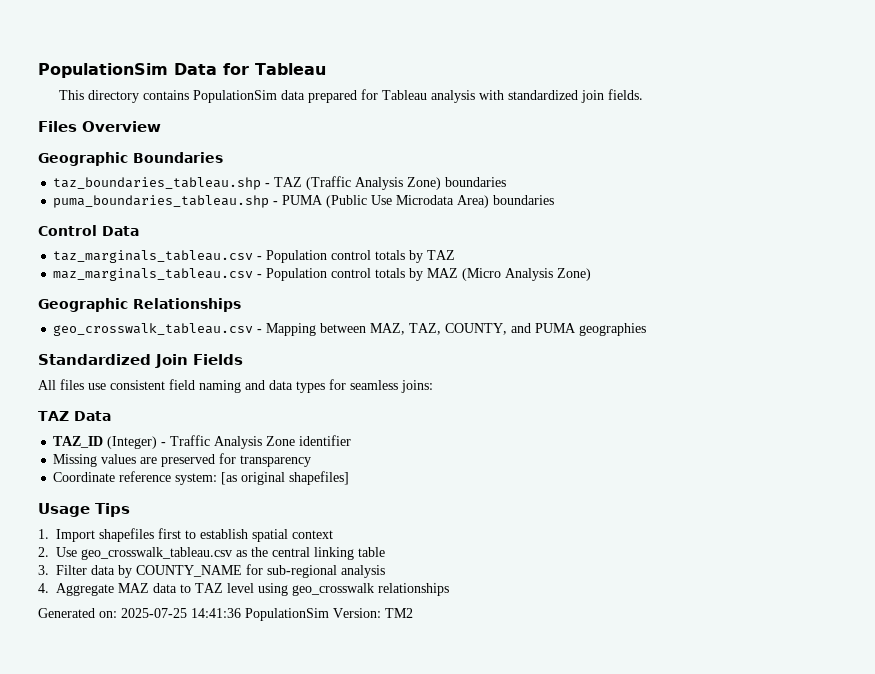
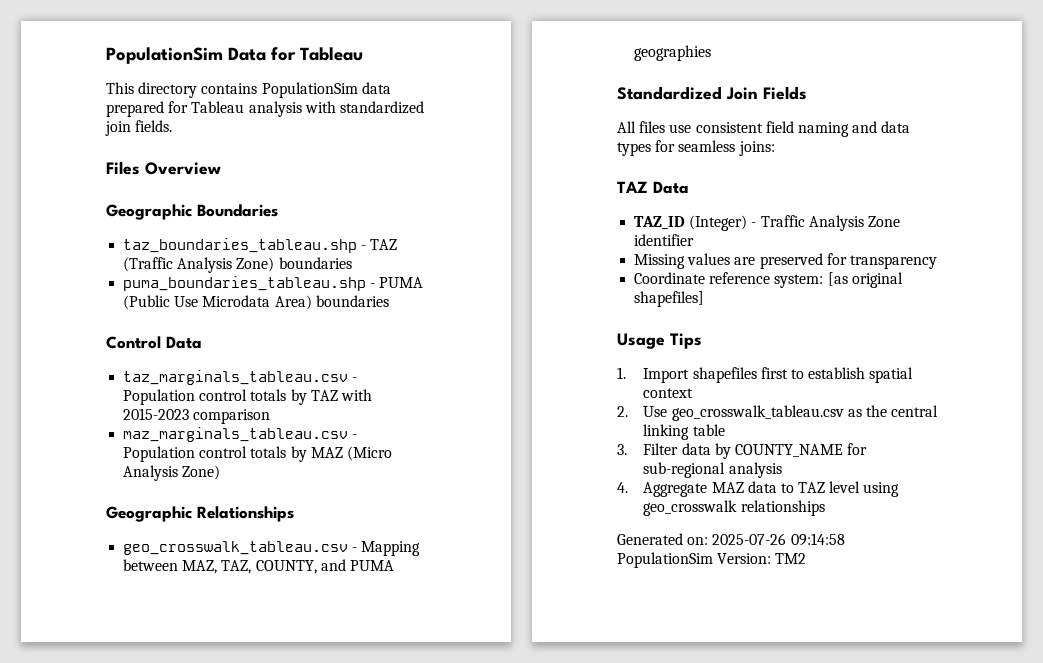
(456, 255) none -> [340,389,372,401] [123,408,271,424] with 2015-2023 comparison
[121,608,241,618] 2025-07-25 14:41:36 -> [712,533,845,546] 2025-07-26 09:14:58

